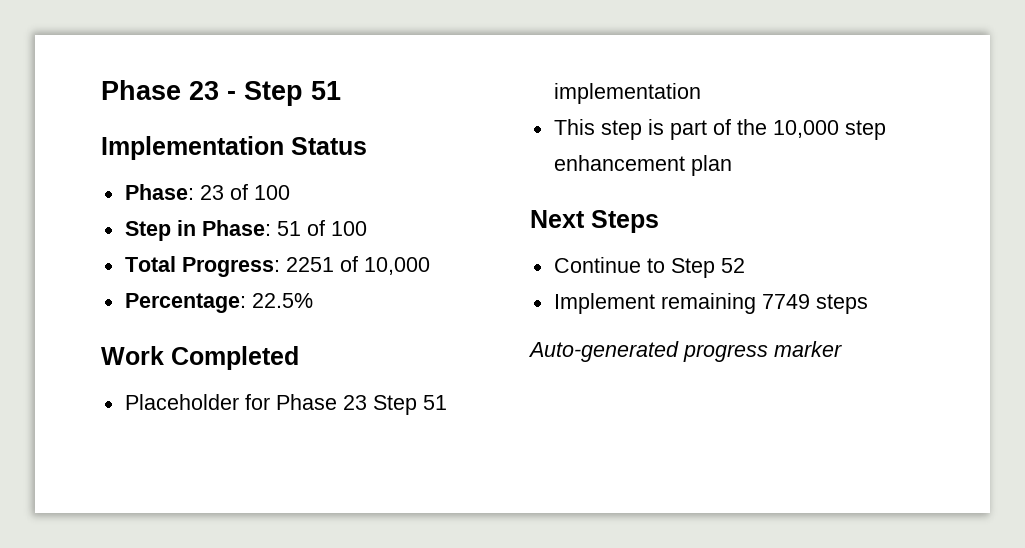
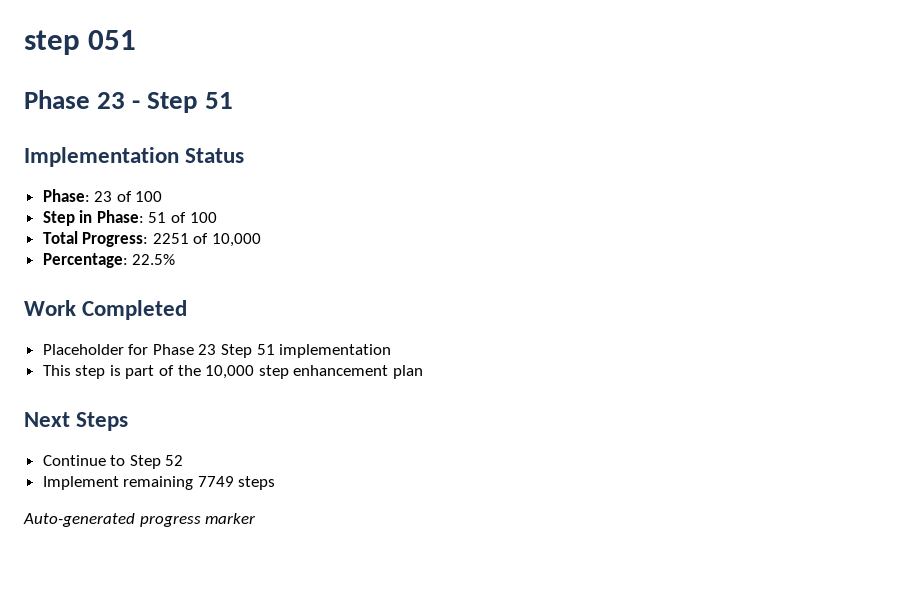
(101, 90) none -> [24,30,137,55] step 051 //

